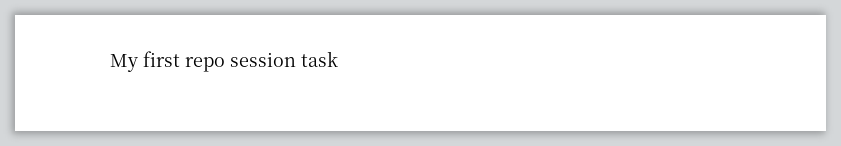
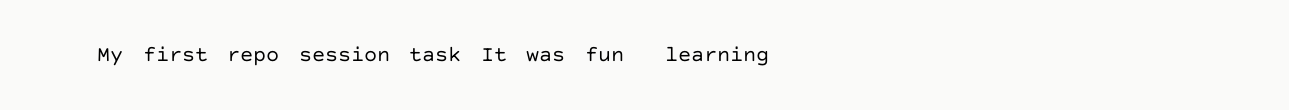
(338, 59) none -> [480,46,769,66] It was fun learning

